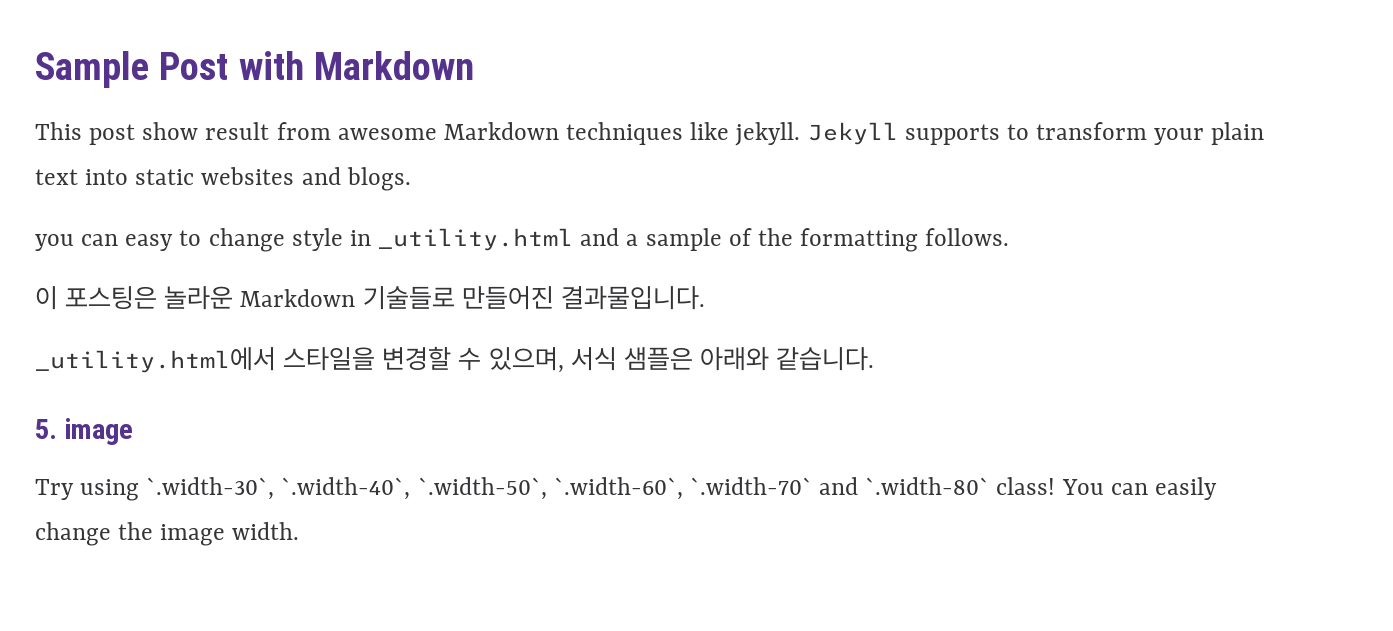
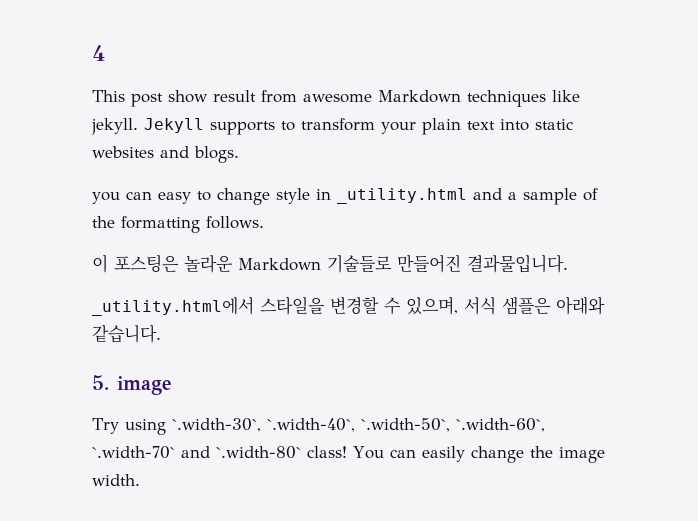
[35,51,475,88] Sample Post with Markdown -> [92,45,106,61] 4

